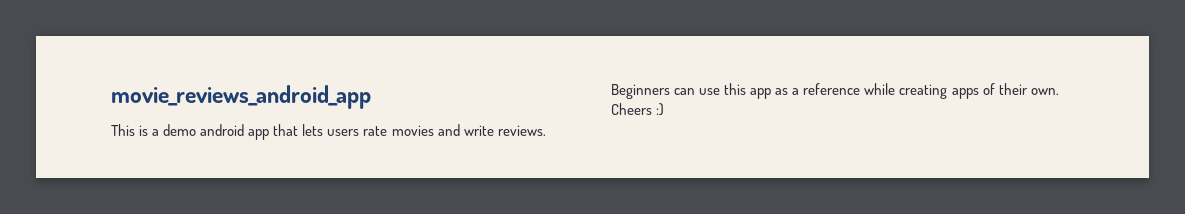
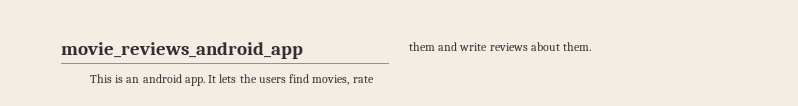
[152,124,546,140] [611,83,1059,99] [611,103,665,116] a demo android app that lets users rate movies and write reviews. Beginners can use this app as a reference while creating apps of their own. Cheers :) -> [126,74,374,86] [409,42,592,51] an android app. It lets the users find movies, rate them and write reviews about them.

